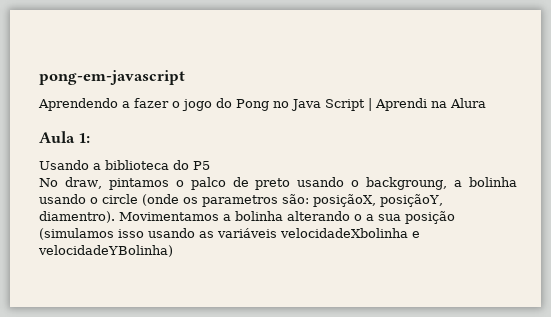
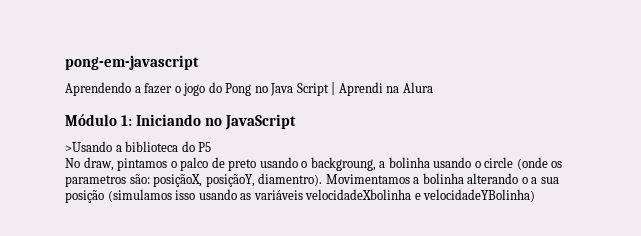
[39,131,75,143] Aula -> [65,114,117,126] Módulo
[39,160,89,170] // Usando -> [136,114,297,130] [65,141,112,152] Iniciando no JavaScript // >Usando

